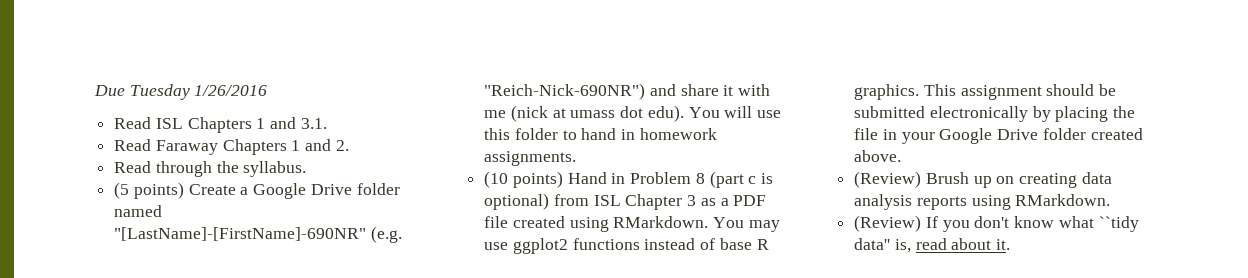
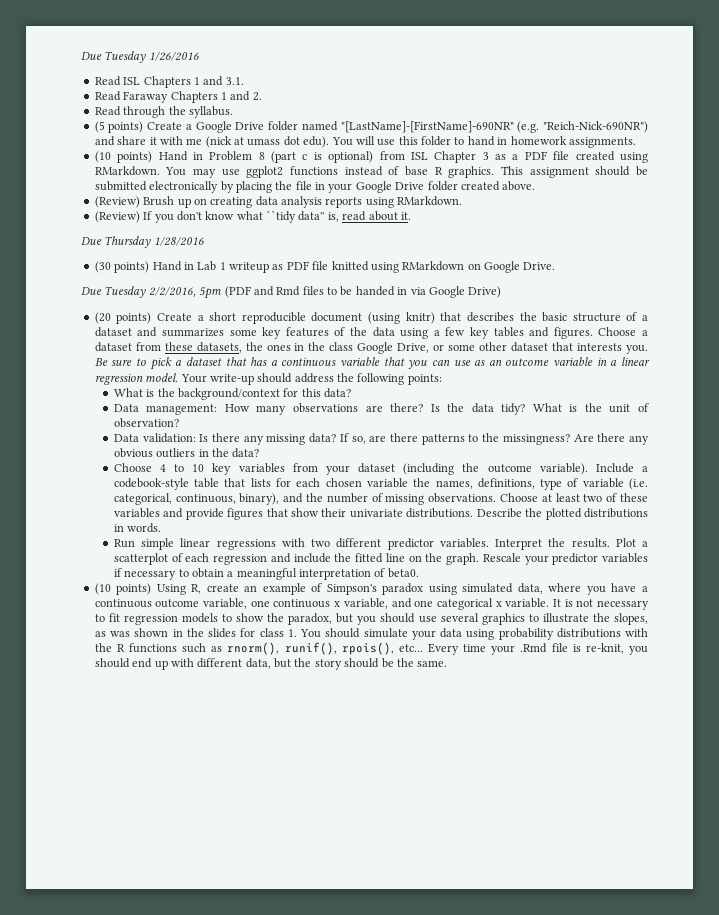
(1011, 244) none -> [81,236,204,248] [94,261,556,273] [81,286,502,299] [94,312,649,324] [94,327,649,339] [94,342,648,354] [94,357,651,370] [94,373,442,385] [113,388,352,400] [113,403,649,415] [113,418,179,428] [113,433,650,445] [113,448,260,458] [113,463,648,475] [113,478,649,490] [113,493,649,505] [113,508,648,520] [113,523,162,533] [113,538,648,550] [113,553,649,565] [113,568,419,580] [94,583,648,595] [94,598,649,610] [94,613,648,625] [94,628,648,640] [94,642,648,655] [94,658,448,670] // Due Thursday 1/28/2016 // (30 points) Hand in Lab 1 writeup as PDF file knitted using RMarkdown on Google Drive. // Due Tuesday 2/2/2016, 5pm (PDF and Rmd files to be handed in via Google Drive) // (20 points) Create a short reproducible document (using knitr) that describes the basic structure of a dataset and summarizes some key features of the data using a few key tables and figures. Choose a dataset from these datasets, the ones in the class Google Drive, or some other dataset that interests you. Be sure to pick a dataset that has a continuous variable that you can use as an outcome variable in a linear regression model. Your write-up should address the following points: // What is the background/context for this data? // Data management: How many observations are there? Is the data tidy? What is the unit of observation? // Data validation: Is there any missing data? If so, are there patterns to the missingness? Are there any obvious outliers in the data? // Choose 4 to 10 key variables from your dataset (including the outcome variable). Include a codebook-style table that lists for each chosen variable the names, definitions, type of variable (i.e. categorical, continuous, binary), and the number of missing observations. Choose at least two of these variables and provide figures that show their univariate distributions. Describe the plotted distributions in words. // Run simple linear regressions with two different predictor variables. Interpret the results. Plot a scatterplot of each regression and include the fitted line on the graph. Rescale your predictor variables if necessary to obtain a meaningful interpretation of beta0. // (10 points) Using R, create an example of Simpson's paradox using simulated data, where you have a continuous outcome variable, one continuous x variable, and one categorical x variable. It is not necessary to fit regression models to show the paradox, but you should use several graphics to illustrate the slopes, as was shown in the slides for class 1. You should simulate your data using probability distributions with the R functions such as rnorm(), runif(), rpois(), etc... Every time your .Rmd file is re-knit, you should end up with different data, but the story should be the same.

